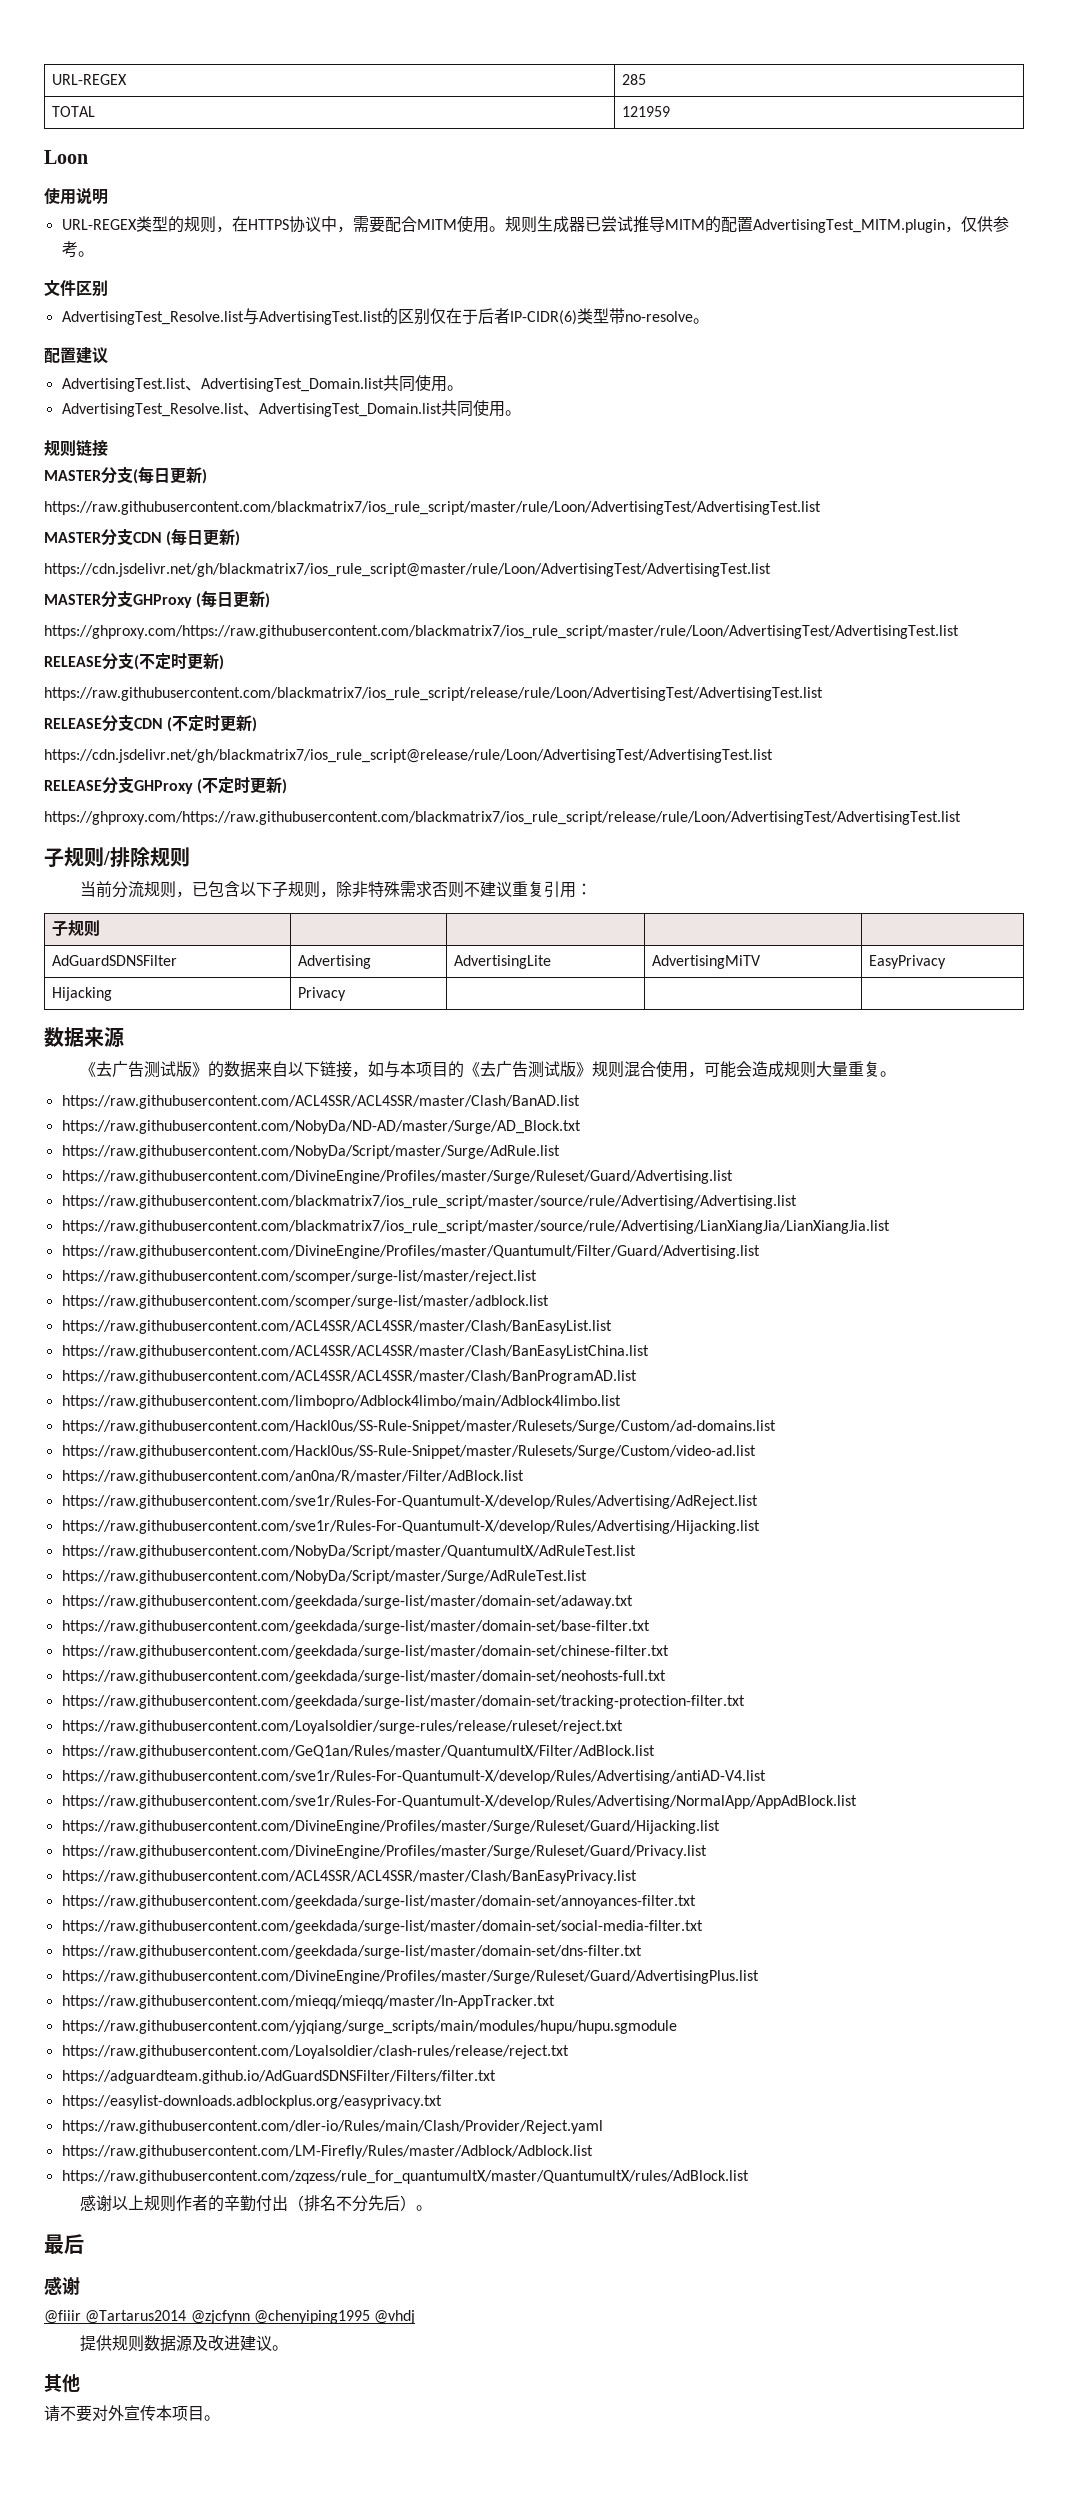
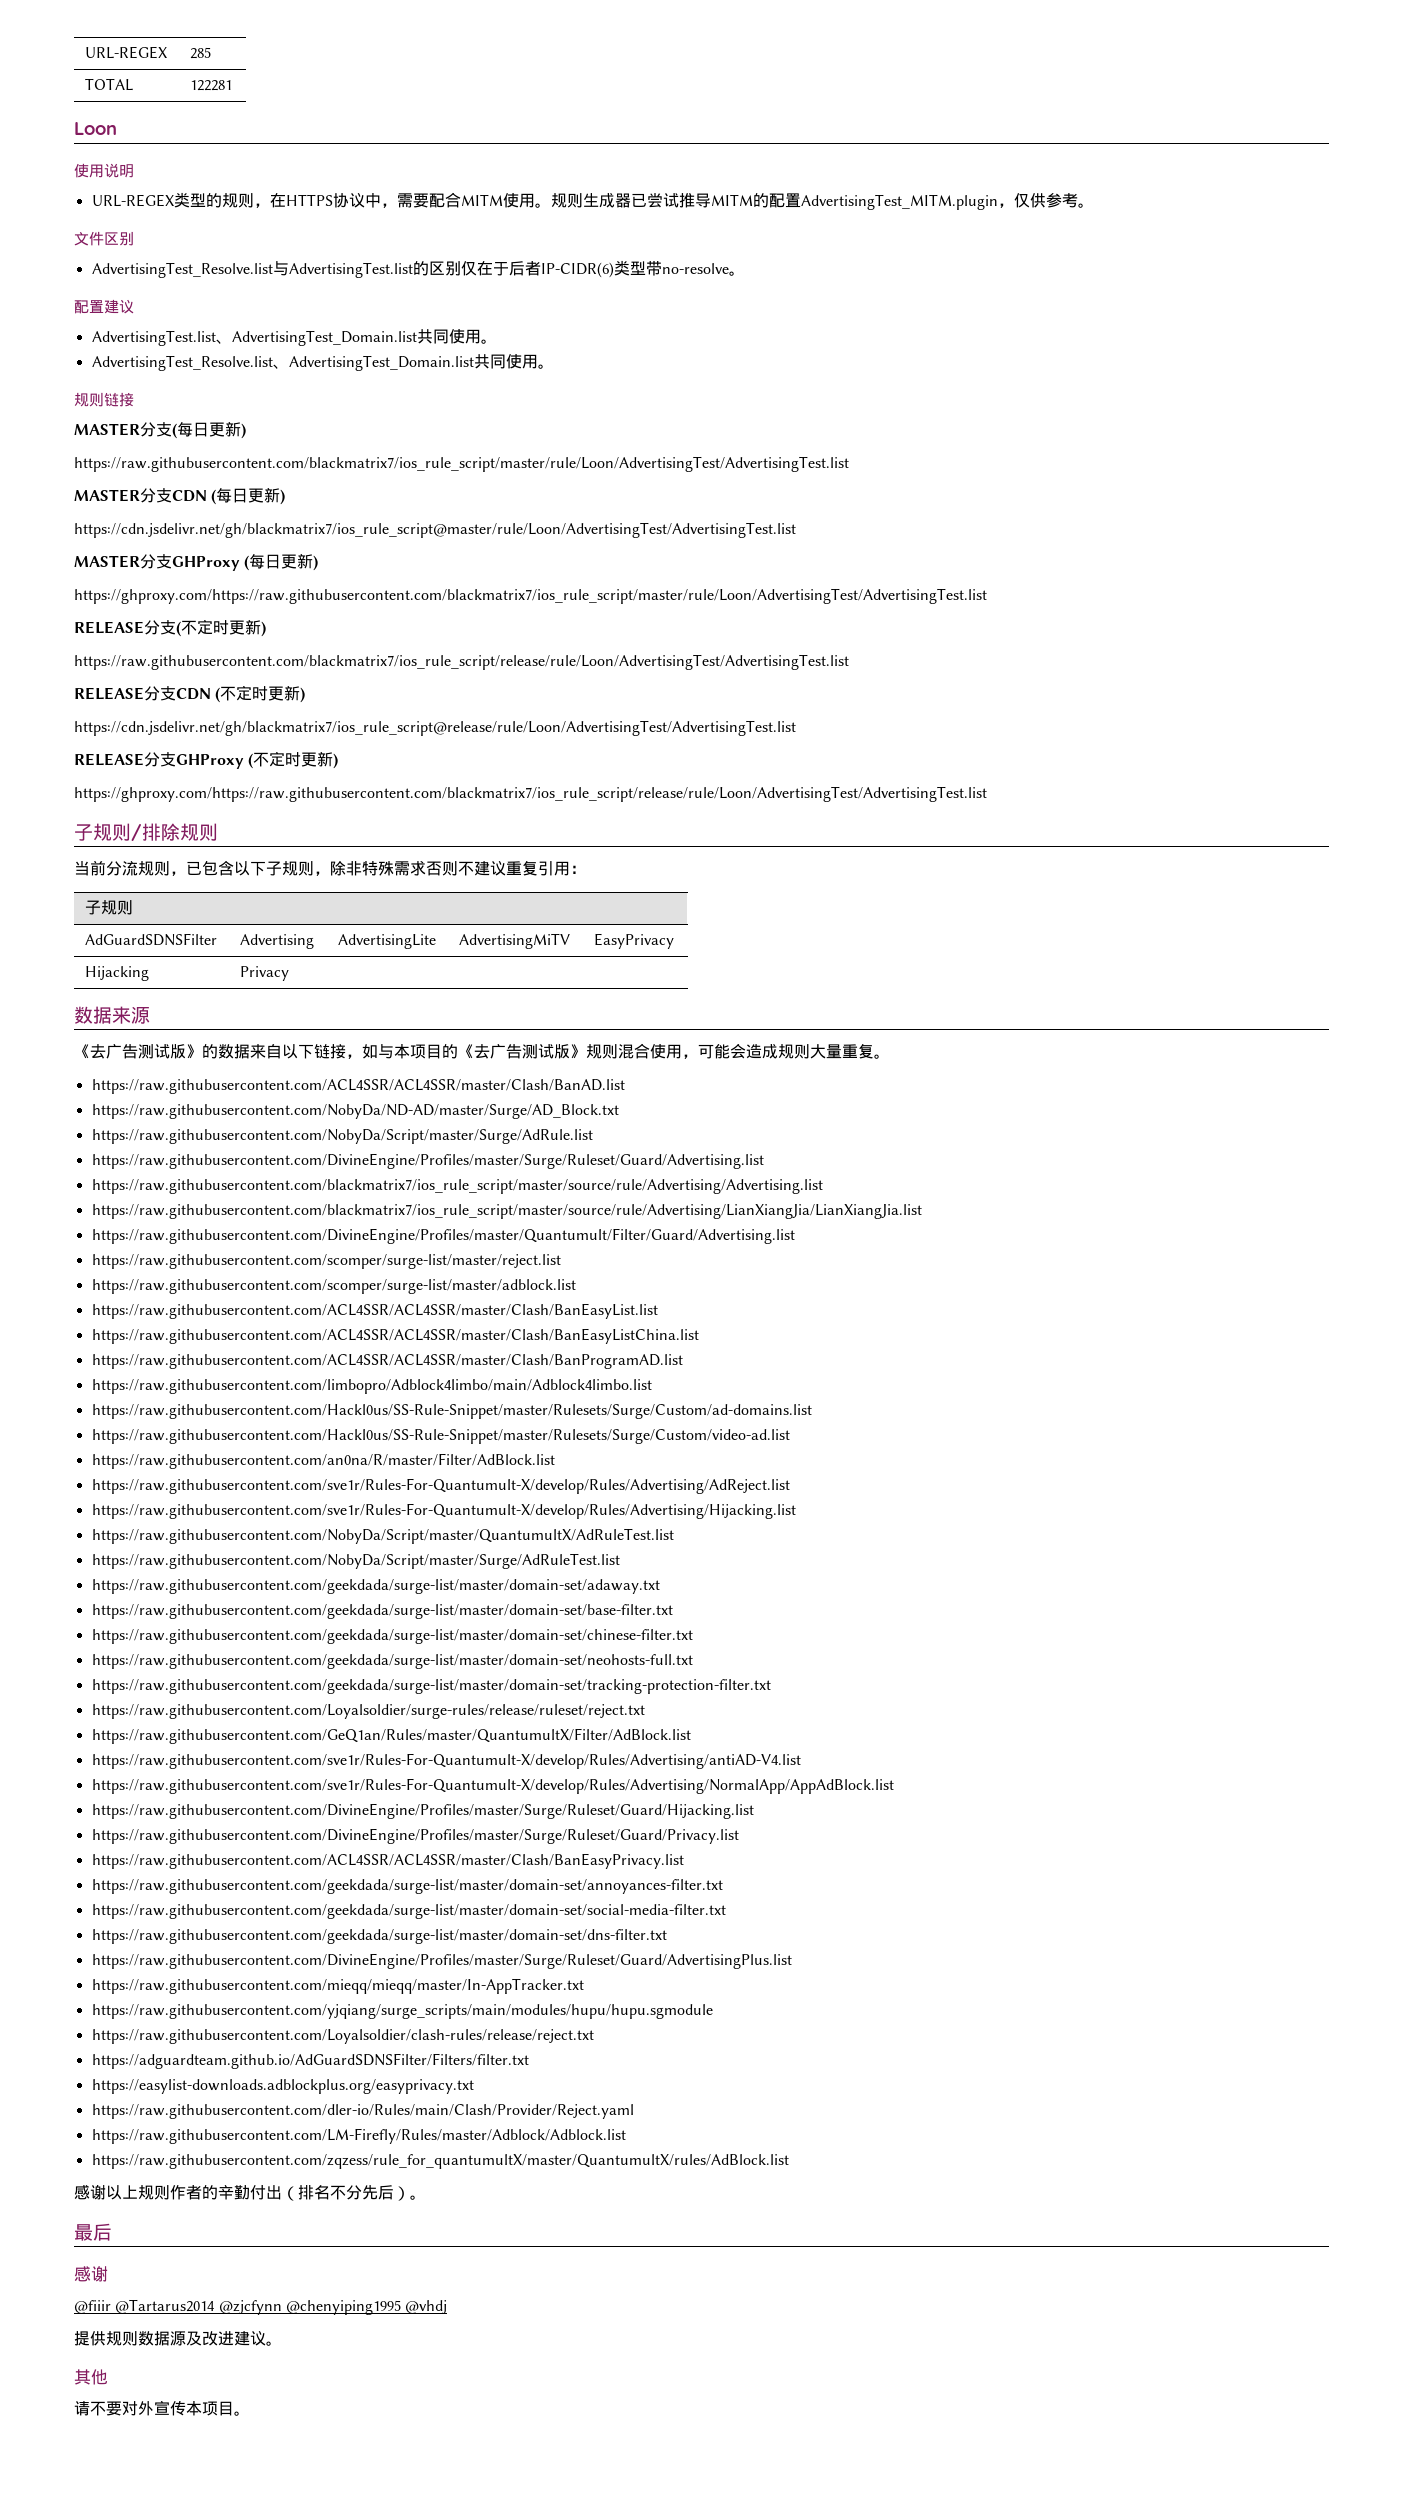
[622,106,671,117] 121959 -> [190,80,233,91] 122281

